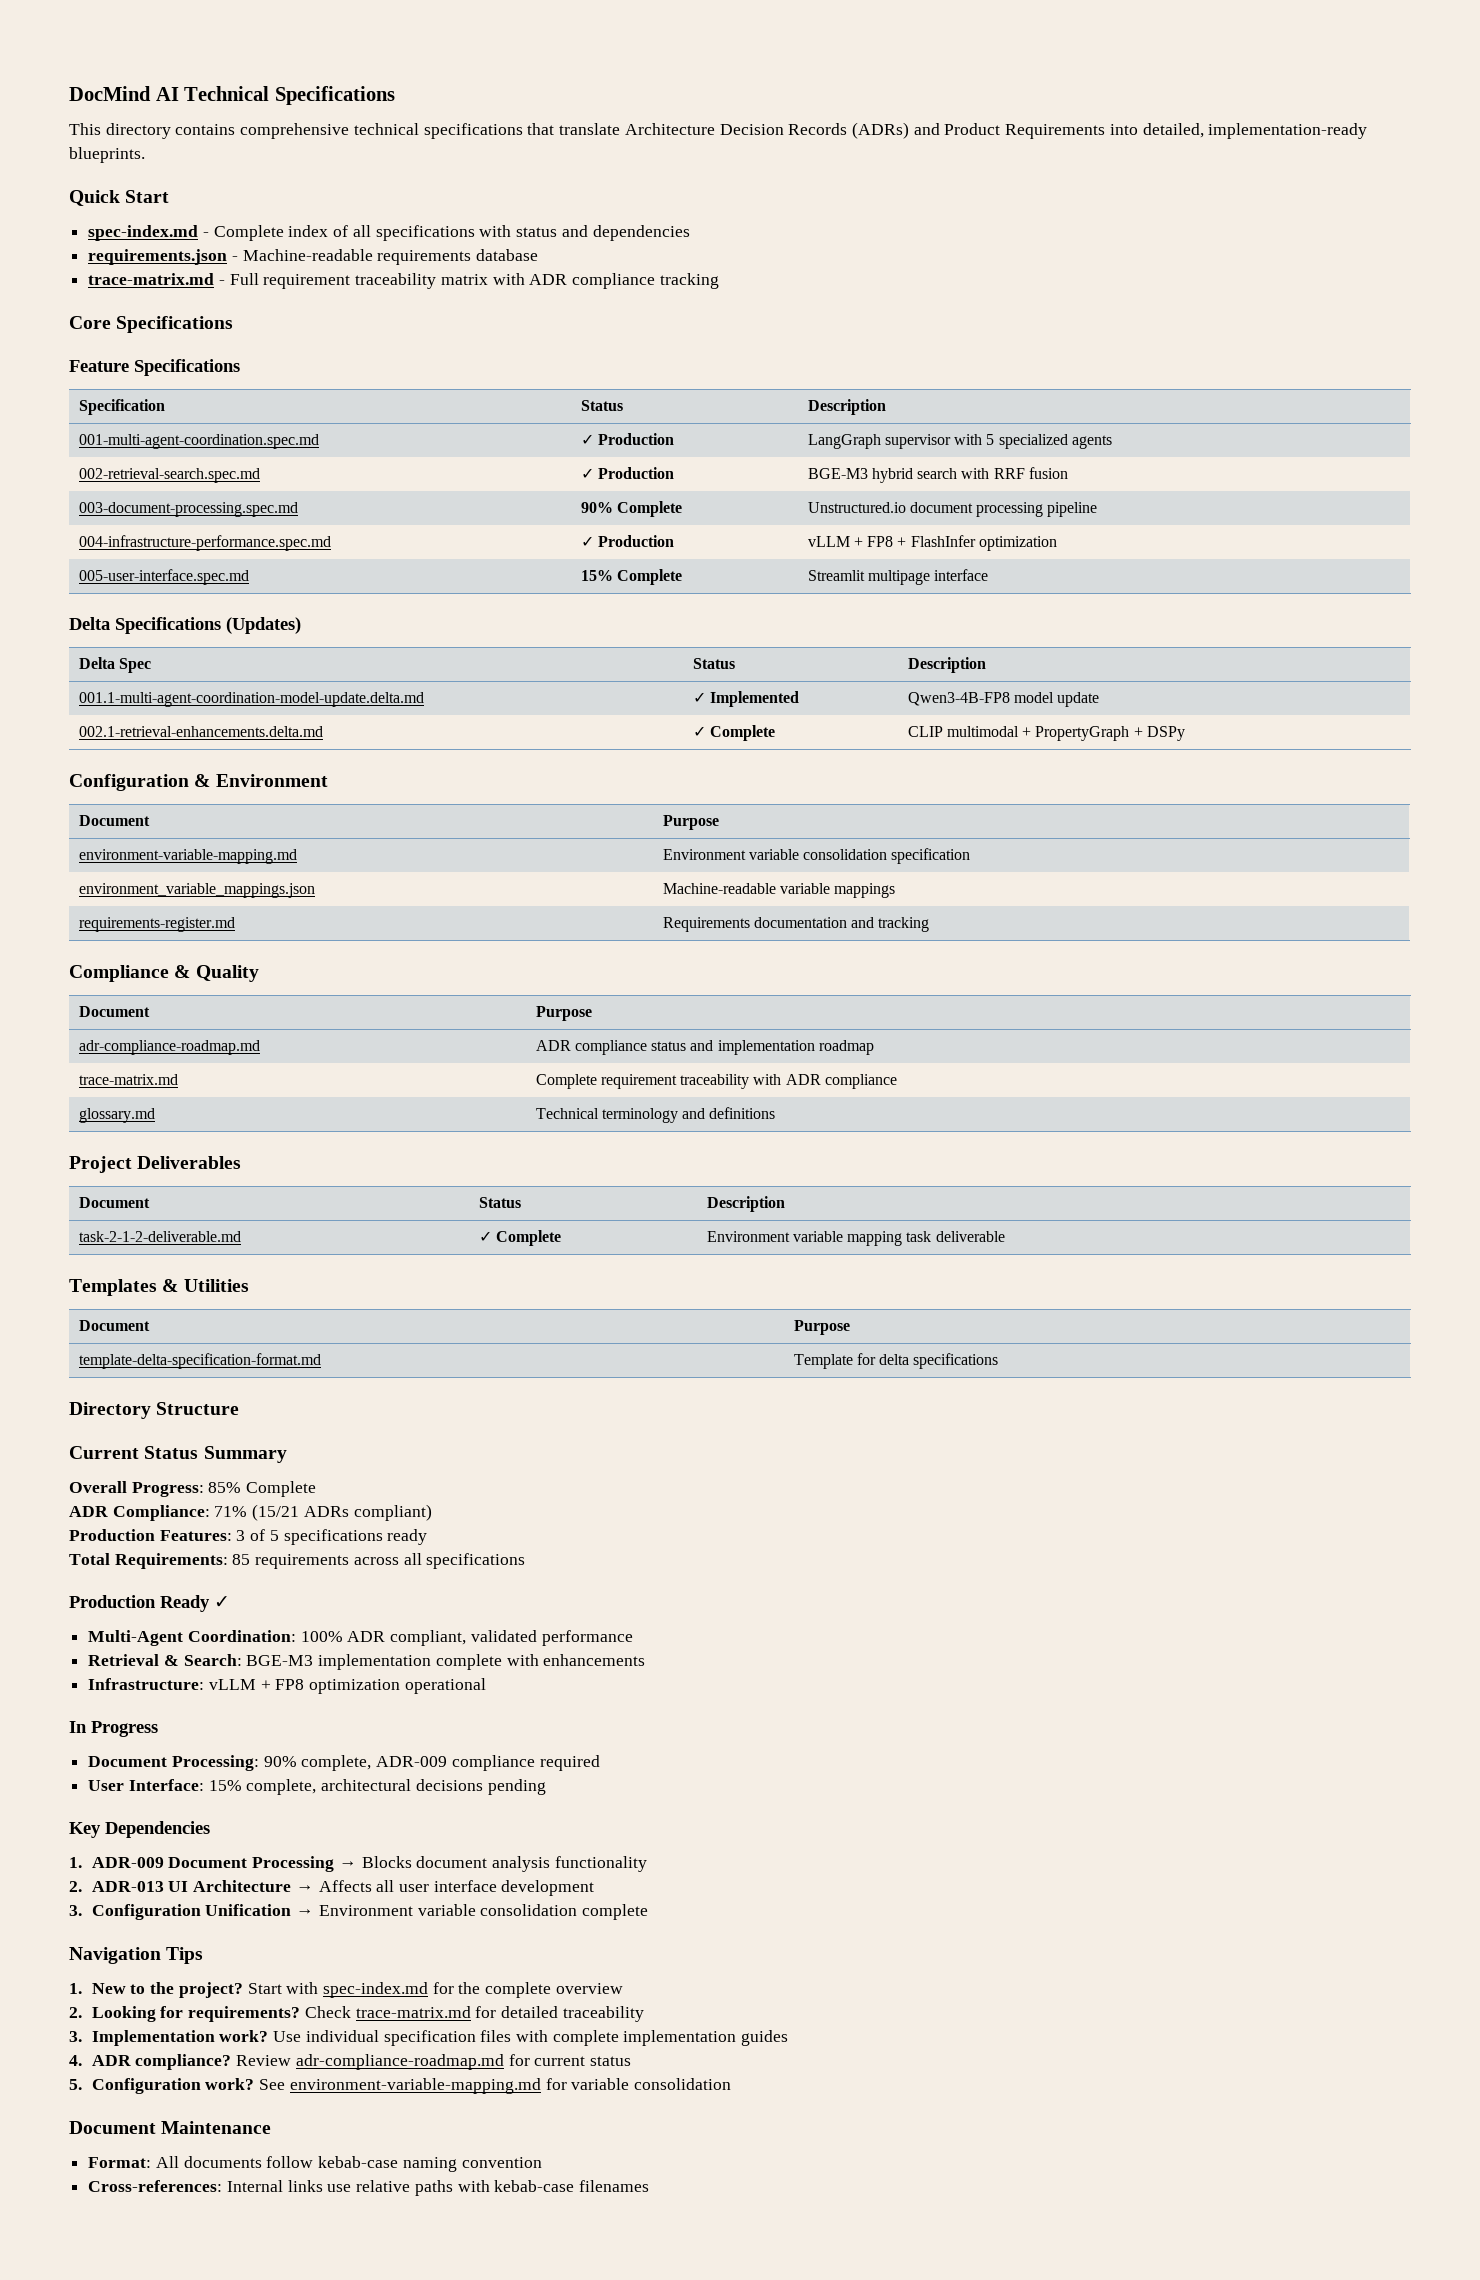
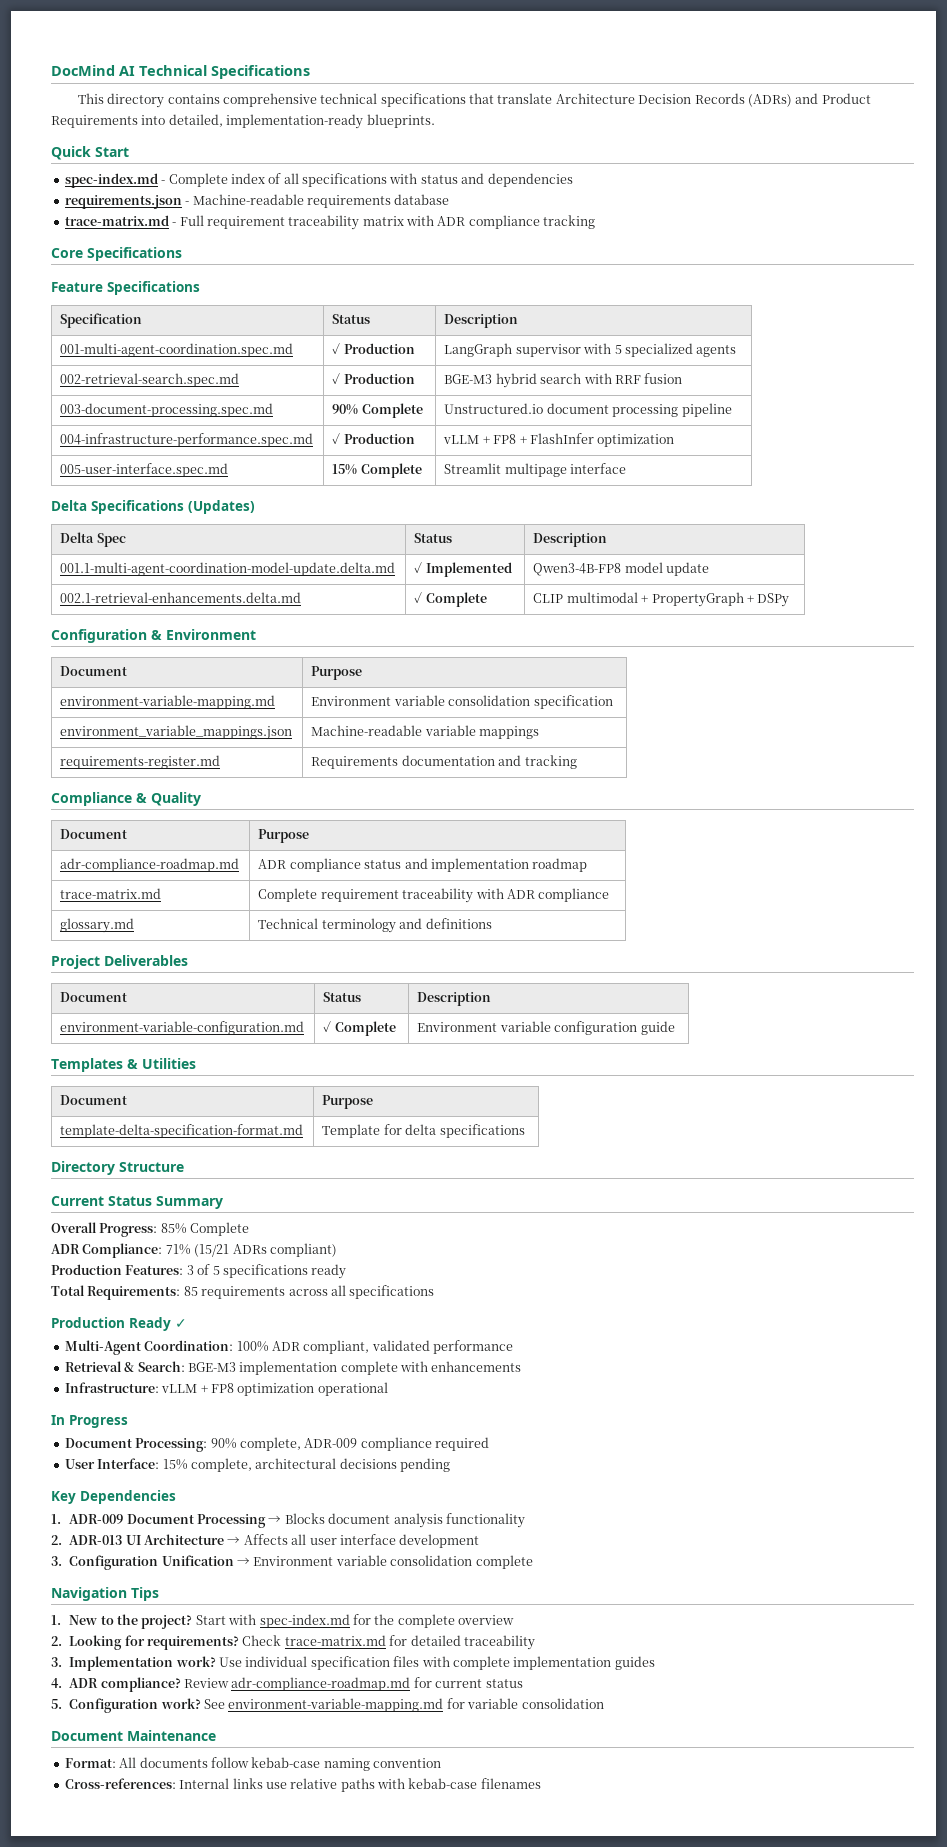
[78,1231,241,1242] task-2-1-2-deliverable.md -> [60,1021,305,1035] environment-variable-configuration.md
[847,1231,1005,1246] mapping task deliverable -> [554,1021,675,1035] configuration guide

